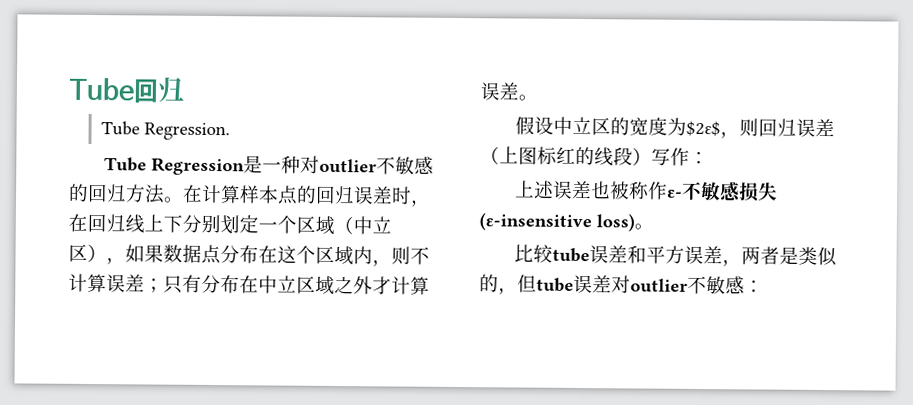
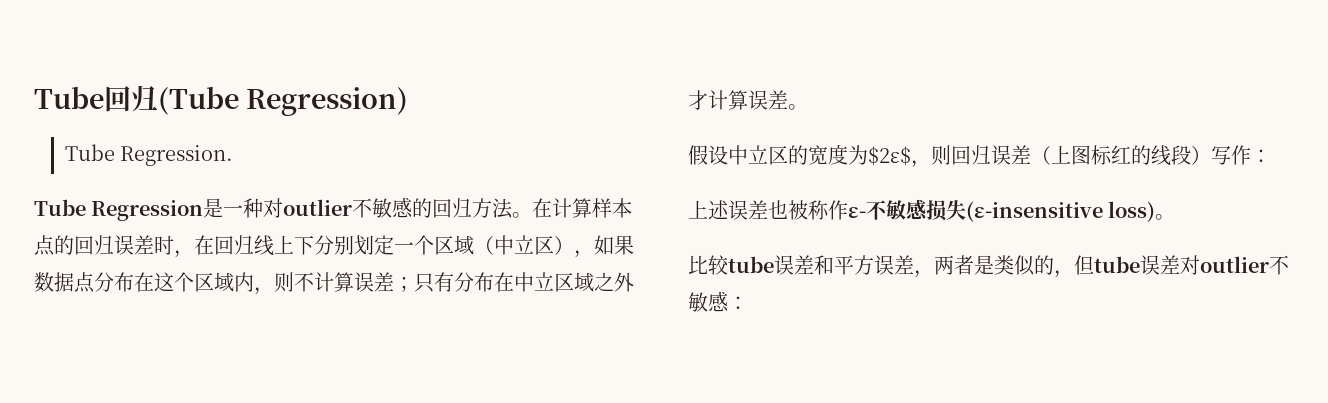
(186, 89) none -> [158,86,409,116] (Tube Regression)

